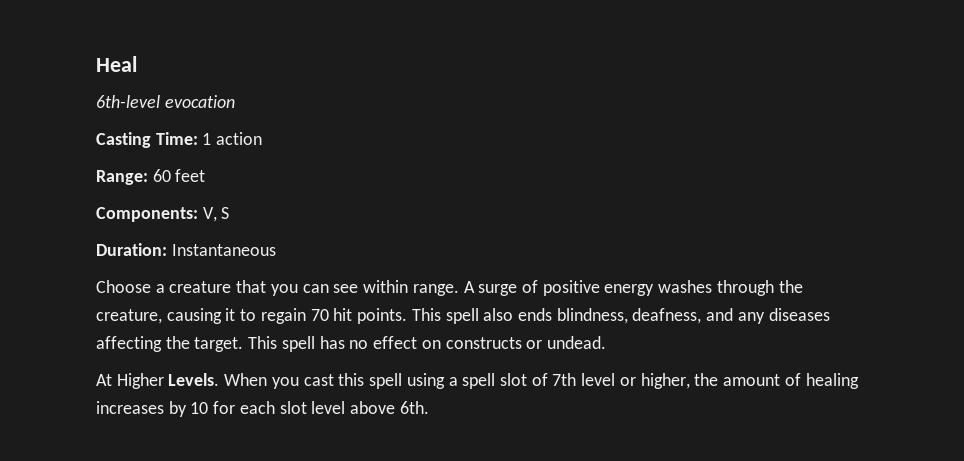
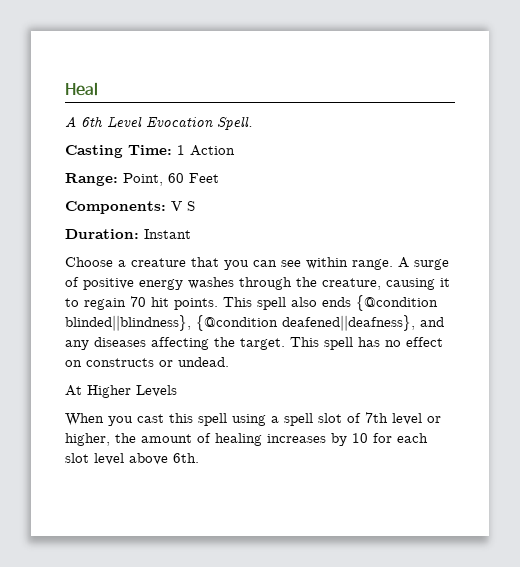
[96,95,235,108] 6th-level evocation -> [65,116,253,130] A 6th Level Evocation Spell.
[216,132,263,145] action -> [190,145,235,156] Action
[152,169,206,182] 60 feet -> [123,173,219,186] Point, 60 Feet
[202,207,217,222] V, -> [171,201,182,211] V
[171,244,276,256] Instantaneous -> [144,229,191,239] Instant
[556,308,702,324] blindness, deafness, -> [356,295,438,311] [65,315,415,331] {@condition blinded||blindness}, {@condition deafened||deafness},
[168,373,220,386] Levels. -> [136,385,177,397] Levels //

